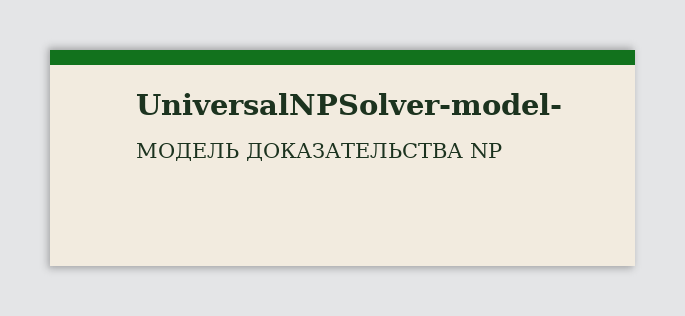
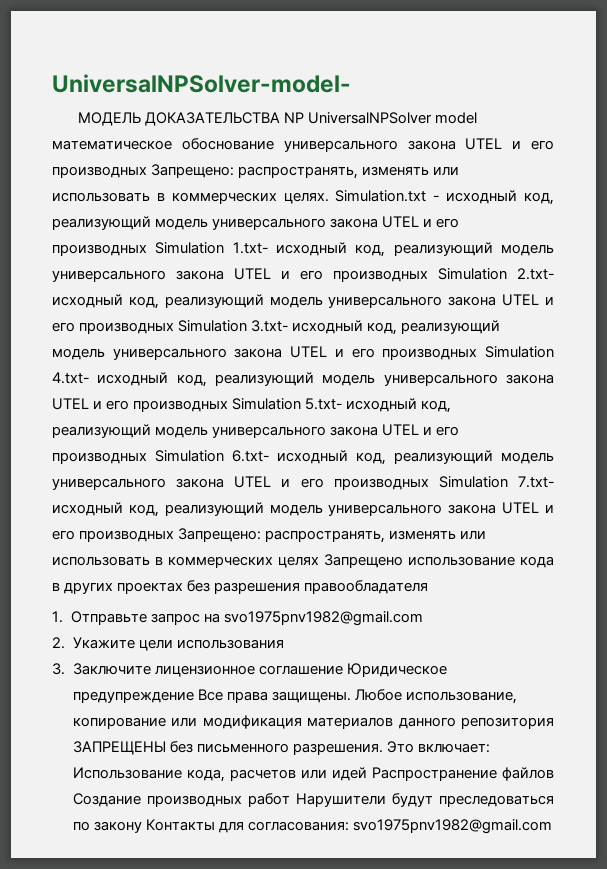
(502, 150) none -> [307,112,477,124] [52,138,554,152] [52,164,460,179] [52,190,555,205] [52,216,460,230] [52,242,555,257] [52,268,554,282] [52,294,555,309] [52,320,501,335] [52,346,554,360] [52,372,555,387] [52,398,452,413] [52,424,460,438] [52,450,554,465] [52,476,554,490] [52,502,555,517] [52,528,487,543] [52,554,554,568] [52,580,429,594] [52,611,424,626] [52,637,284,651] [52,663,447,677] [72,689,517,704] [72,715,554,729] [72,741,490,755] [72,767,554,782] [72,793,554,807] [72,819,552,834] UniversalNPSolver model математическое обоснование универсального закона UTEL и его производных Запрещено: распространять, изменять или использовать в коммерческих целях. Simulation.txt - исходный код, реализующий модель универсального закона UTEL и его производных Simulation 1.txt- исходный код, реализующий модель универсального закона UTEL и его производных Simulation 2.txt- исходный код, реализующий модель универсального закона UTEL и его производных Simulation 3.txt- исходный код, реализующий модель универсального закона UTEL и его производных Simulation 4.txt- исходный код, реализующий модель универсального закона UTEL и его производных Simulation 5.txt- исходный код, реализующий модель универсального закона UTEL и его производных Simulation 6.txt- исходный код, реализующий модель универсального закона UTEL и его производных Simulation 7.txt- исходный код, реализующий модель универсального закона UTEL и его производных Запрещено: распространять, изменять или использовать в коммерческих целях Запрещено использование кода в других проектах без разрешения правообладателя // 1. Отправьте запрос на svo1975pnv1982@gmail.com // 2. Укажите цели использования // 3. Заключите лицензионное соглашение Юридическое предупреждение Все права защищены. Любое использование, копирование или модификация материалов данного репозитория ЗАПРЕЩЕНЫ без письменного разрешения. Это включает: Использование кода, расчетов или идей Распространение файлов Создание производных работ Нарушители будут преследоваться по закону Контакты для согласования: svo1975pnv1982@gmail.com

